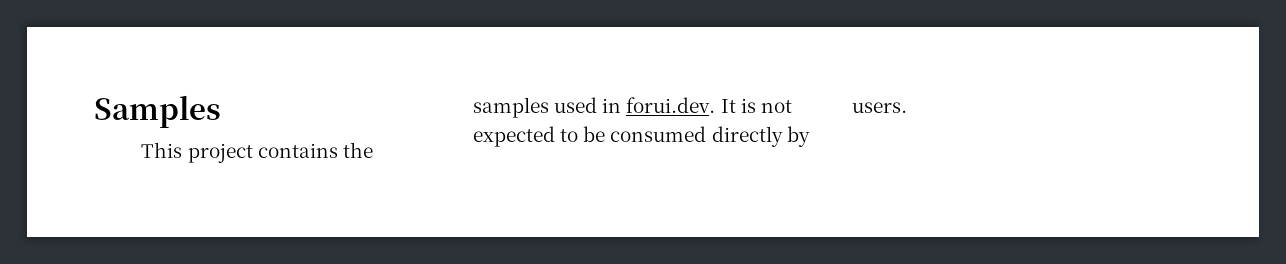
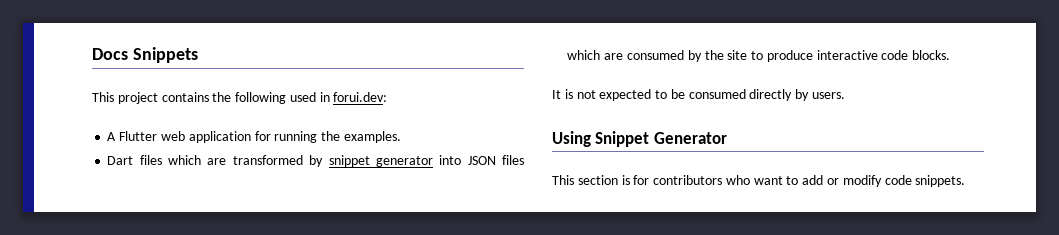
[94,95,221,128] Samples -> [92,47,198,63] Docs Snippets
[473,97,549,118] samples -> [235,92,287,104] following
[626,97,716,113] forui.dev. -> [333,92,388,102] [107,131,401,143] [107,155,525,167] [567,50,951,62] forui.dev: // A Flutter web application for running the examples. // Dart files which are transformed by snippet generator into JSON files which are consumed by the site to produce interactive code blocks. //
(907, 107) none -> [552,131,727,147] [552,175,966,187] // Using Snippet Generator // This section is for contributors who want to add or modify code snippets.

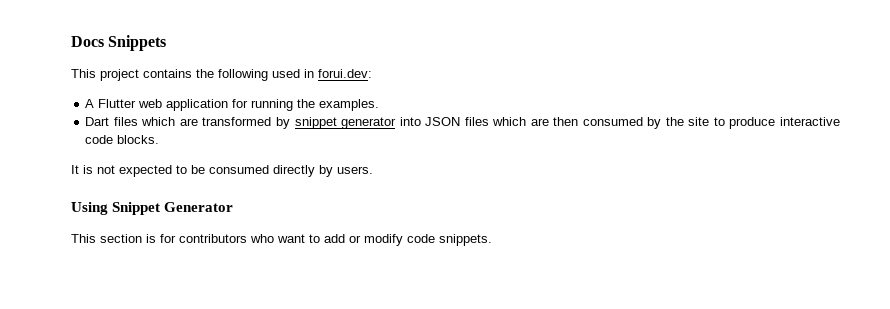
(624, 56) none -> [553,117,579,126] then

